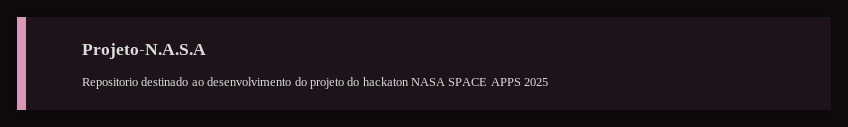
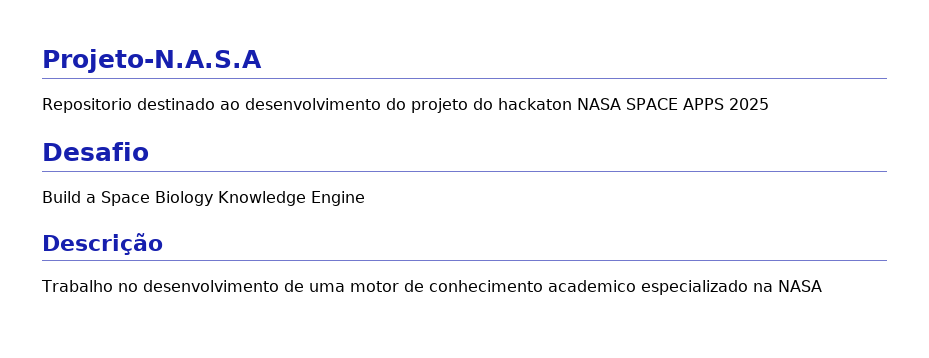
(549, 82) none -> [42,142,149,161] [42,191,365,206] [42,233,163,255] [41,280,822,295] // Desafio // Build a Space Biology Knowledge Engine // Descrição // Trabalho no desenvolvimento de uma motor de conhecimento academico especializado na NASA

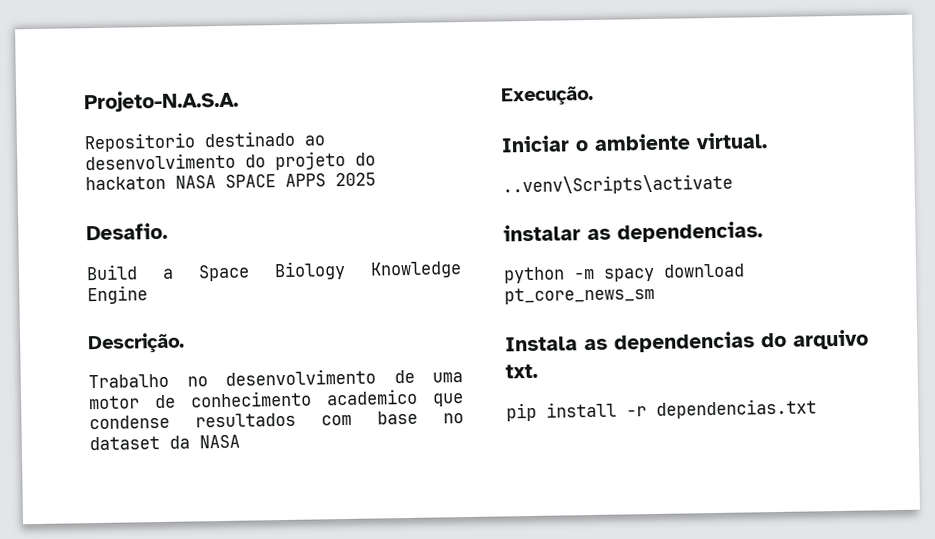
[42,49,262,73] Projeto-N.A.S.A -> [84,89,239,113] Projeto-N.A.S.A.
[42,142,149,161] Desafio -> [86,222,168,241] Desafio.
[42,233,163,255] Descrição -> [87,332,185,354] Descrição.
[640,280,822,295] especializado na NASA -> [433,393,464,407] [89,410,464,430] [89,434,240,451] [501,85,594,106] [501,132,768,153] [502,173,733,196] [503,221,763,243] [503,263,745,284] [504,285,655,305] [505,329,869,353] [505,363,538,379] [506,398,817,422] que condense resultados com base no dataset da NASA // Execução. // Iniciar o ambiente virtual. // ..venv\Scripts\activate // instalar as dependencias. // python -m spacy download pt_core_news_sm // Instala as dependencias do arquivo txt. // pip install -r dependencias.txt

